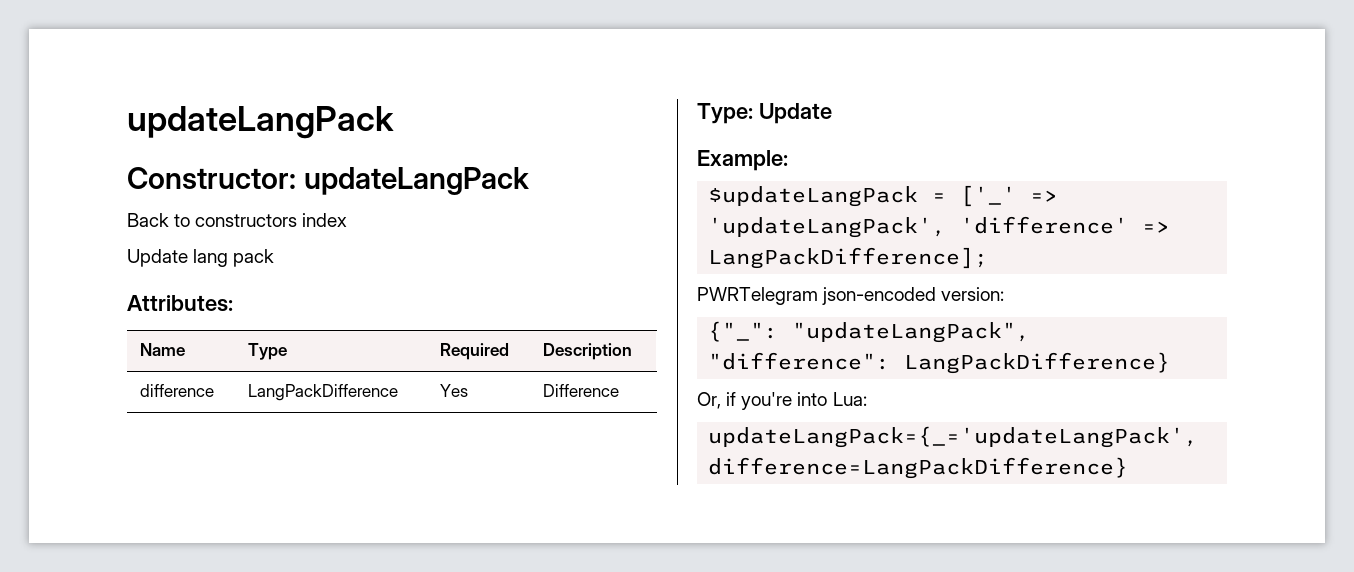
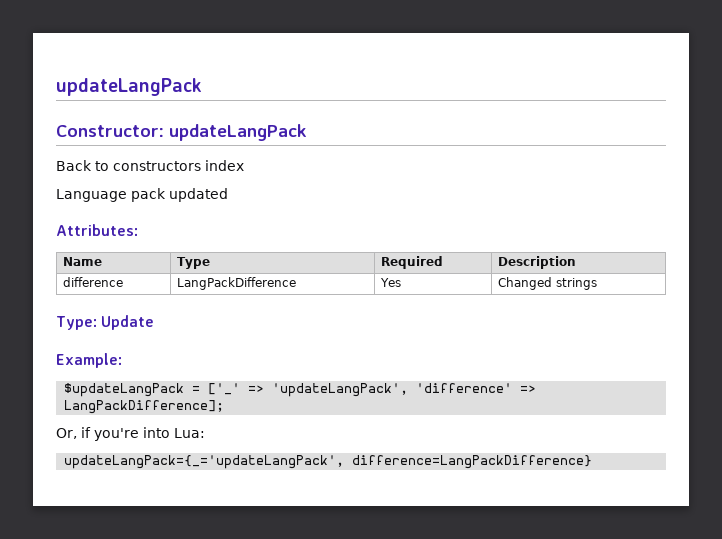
[127,249,229,267] Update lang -> [56,189,127,202] Language
(275, 258) none -> [169,188,228,202] updated
[542,384,619,397] Difference -> [498,277,598,290] Changed strings
[697,287,1005,305] [708,321,1031,343] [708,352,1171,374] // PWRTelegram json-encoded version: // {"_": "updateLangPack", "difference": LangPackDifference} -> (225, 407) none

